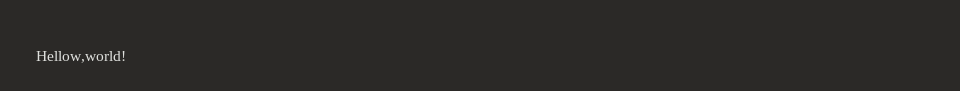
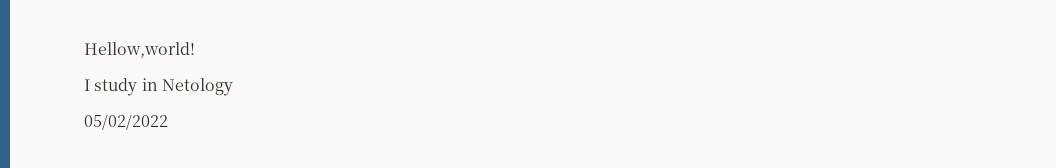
(126, 57) none -> [84,78,233,96] [84,114,168,130] // I study in Netology // 05/02/2022

